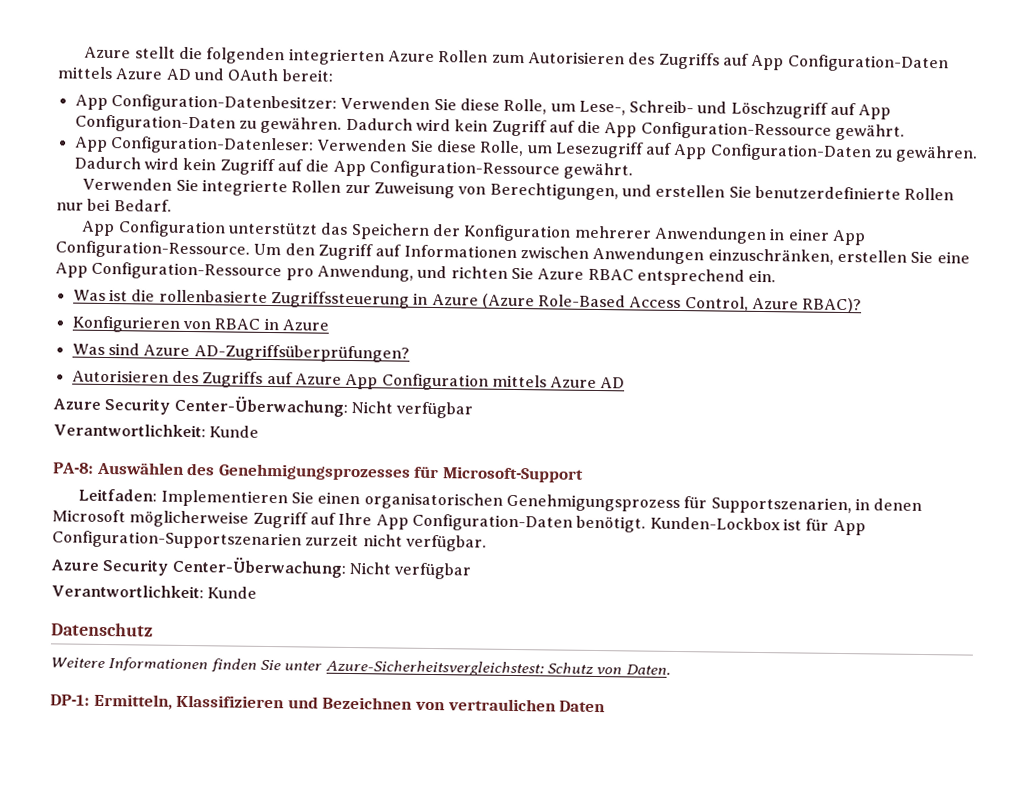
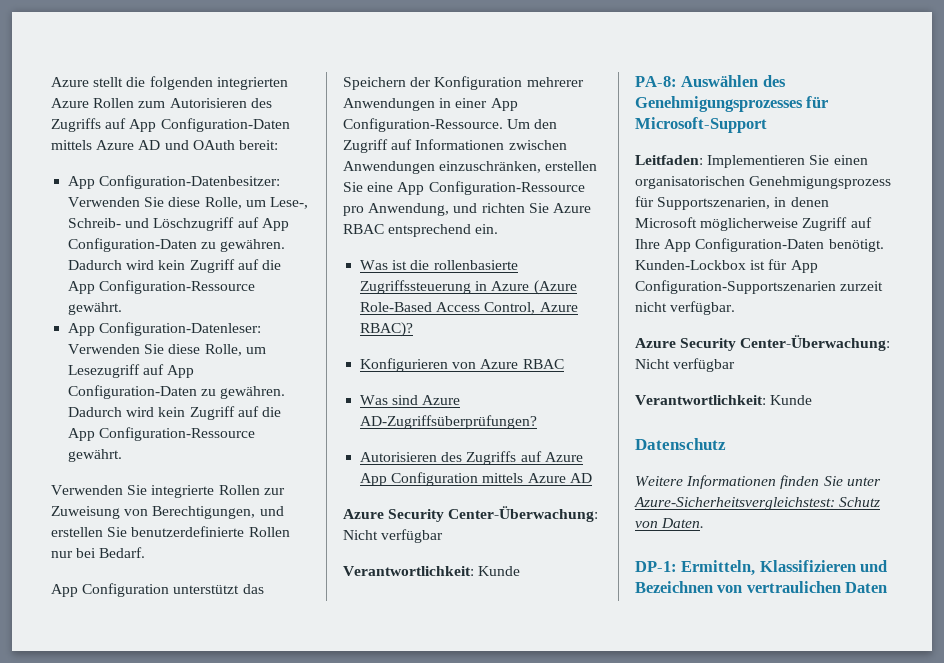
[214,317,329,331] RBAC in Azure -> [480,359,564,369] Azure RBAC

